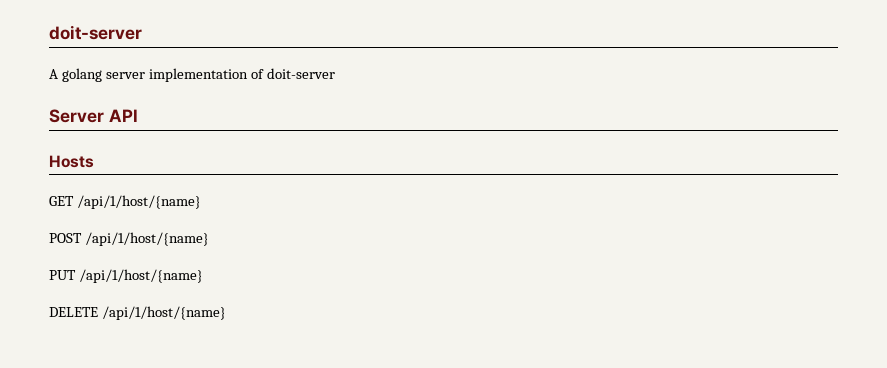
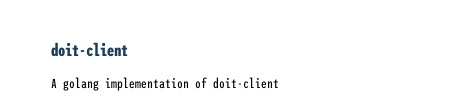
[49,25,142,40] doit-server -> [51,42,128,57] doit-client
[105,72,145,79] server -> (99, 84) none
[266,68,335,79] [49,109,138,123] [49,155,94,168] [49,195,201,209] [49,232,209,246] [49,269,203,283] [49,306,226,320] doit-server // Server API // Hosts // GET /api/1/host/{name} // POST /api/1/host/{name} // PUT /api/1/host/{name} // DELETE /api/1/host/{name} -> [213,77,279,89] doit-client

